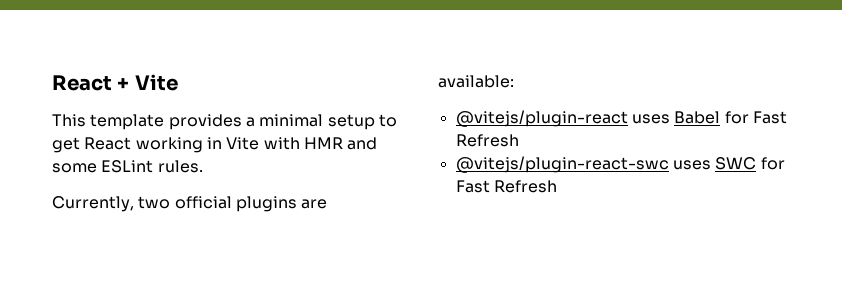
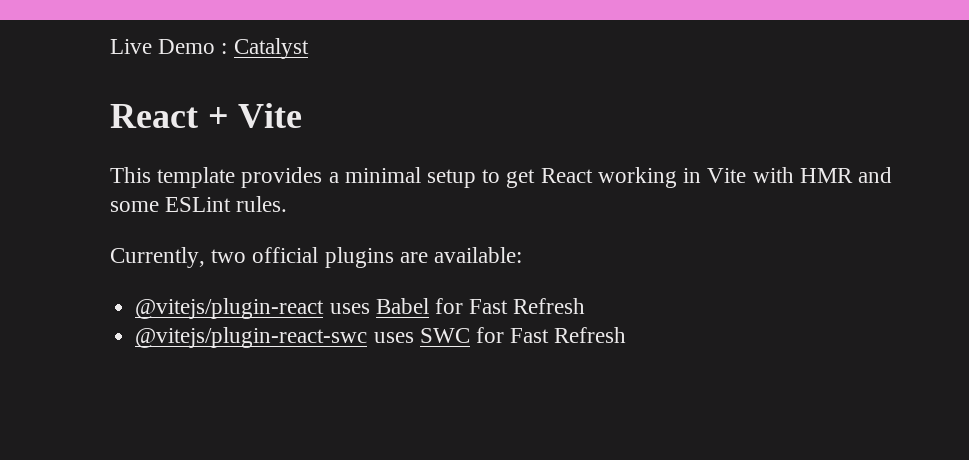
(52, 83) none -> [110,38,309,59] Live Demo : Catalyst //

